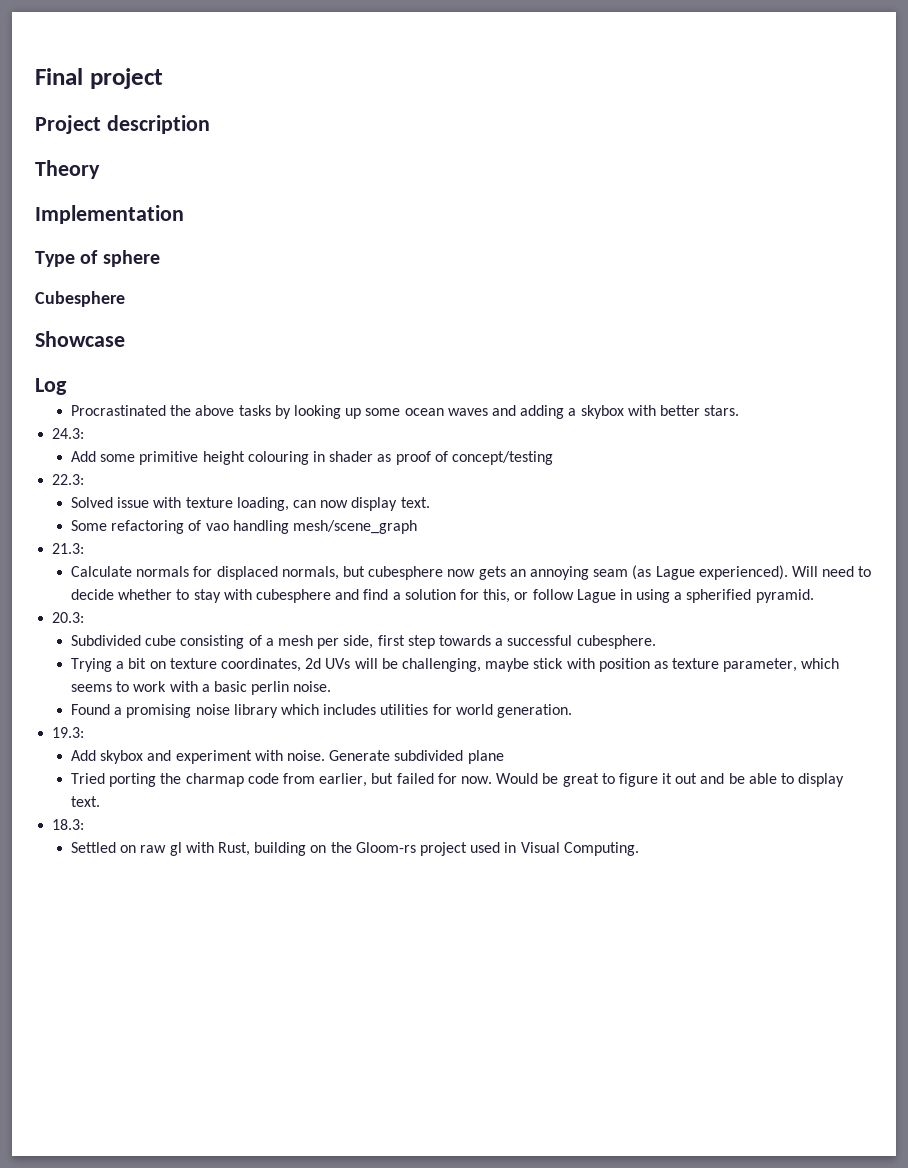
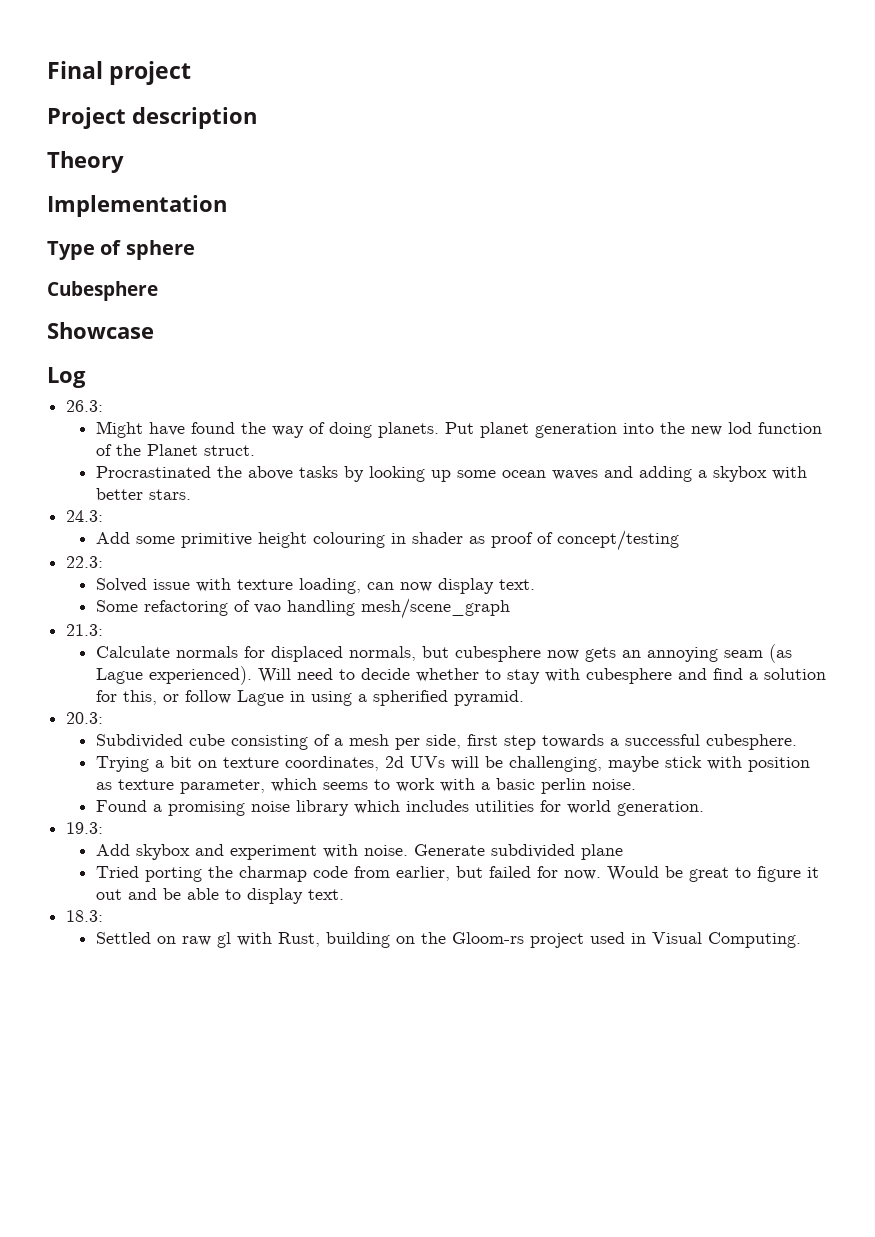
(67, 386) none -> [66,400,104,412] [95,421,822,438] [95,444,255,456] // 26.3: // Might have found the way of doing planets. Put planet generation into the new lod function of the Planet struct.

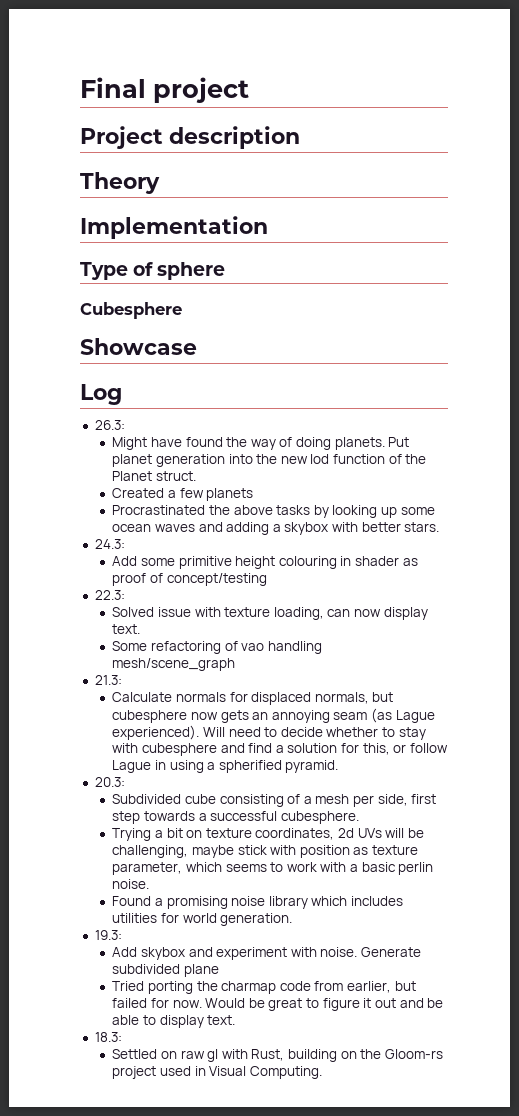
(255, 450) none -> [112,488,254,501] // Created a few planets

